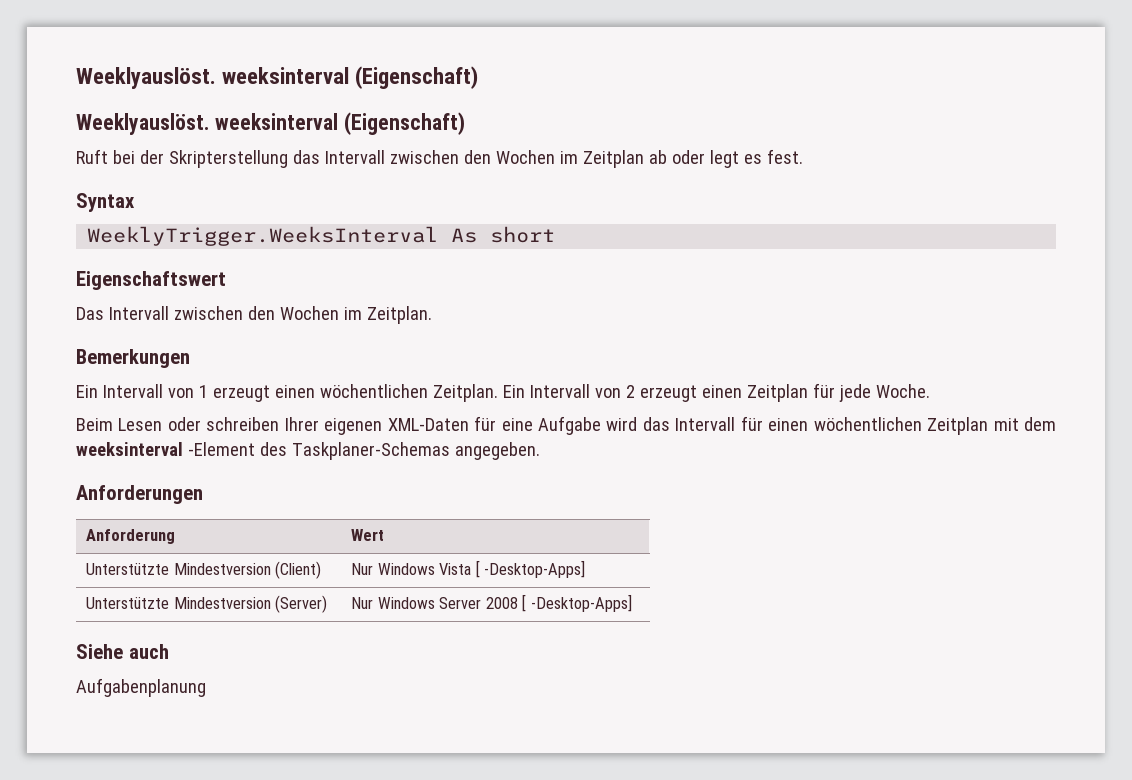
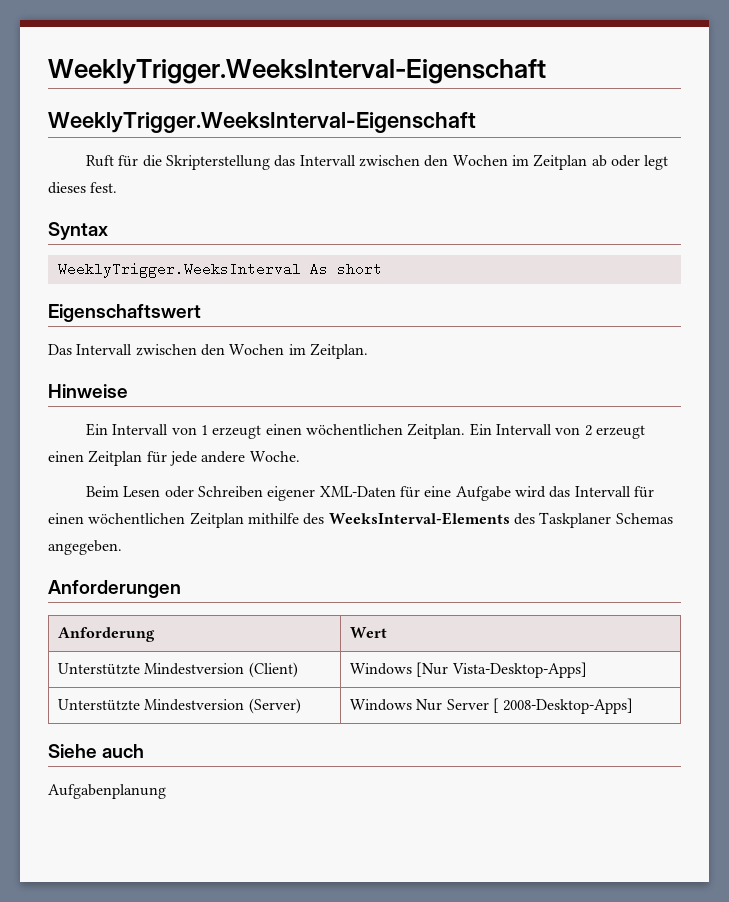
[76,66,479,89] [76,112,465,135] Weeklyauslöst. weeksinterval (Eigenschaft) // Weeklyauslöst. weeksinterval (Eigenschaft) -> [48,59,546,84] [48,112,476,133] WeeklyTrigger.WeeksInterval-Eigenschaft // WeeklyTrigger.WeeksInterval-Eigenschaft
[112,150,164,164] bei der -> [118,155,162,167] für die
[743,154,762,164] es -> [48,182,86,194] dieses
[76,349,190,368] Bemerkungen -> [48,384,128,398] Hinweise
(871, 393) none -> [201,451,246,463] andere
[206,417,383,435] schreiben Ihrer eigenen -> [198,486,316,501] Schreiben eigener
[993,417,1057,431] [76,442,450,460] mit dem weeksinterval -Element des Taskplaner-Schemas -> [247,512,673,528] mithilfe des WeeksInterval-Elements des Taskplaner Schemas
[351,560,586,578] [86,595,328,613] [351,594,632,612] Nur Windows Vista [ -Desktop-Apps] // Unterstützte Mindestversion (Server) | Nur Windows Server 2008 [ -Desktop-Apps] -> [349,662,587,678] [57,698,301,714] [349,698,634,714] Windows [Nur Vista-Desktop-Apps] // Unterstützte Mindestversion (Server) | Windows Nur Server [ 2008-Desktop-Apps]

